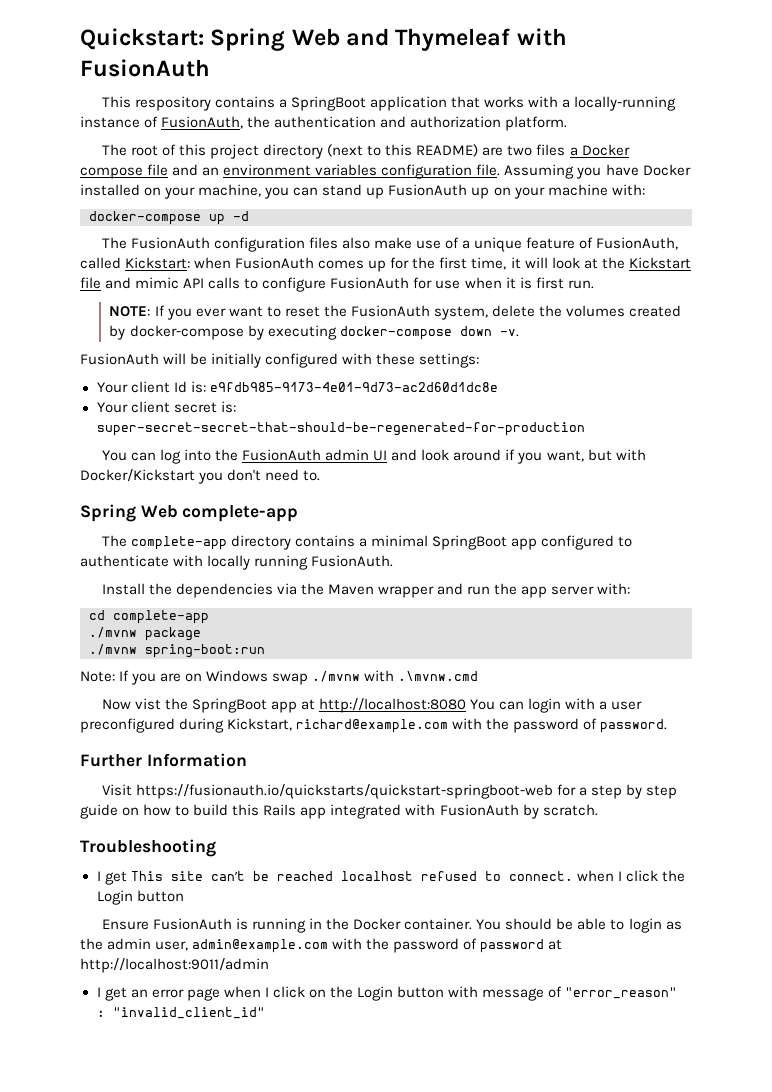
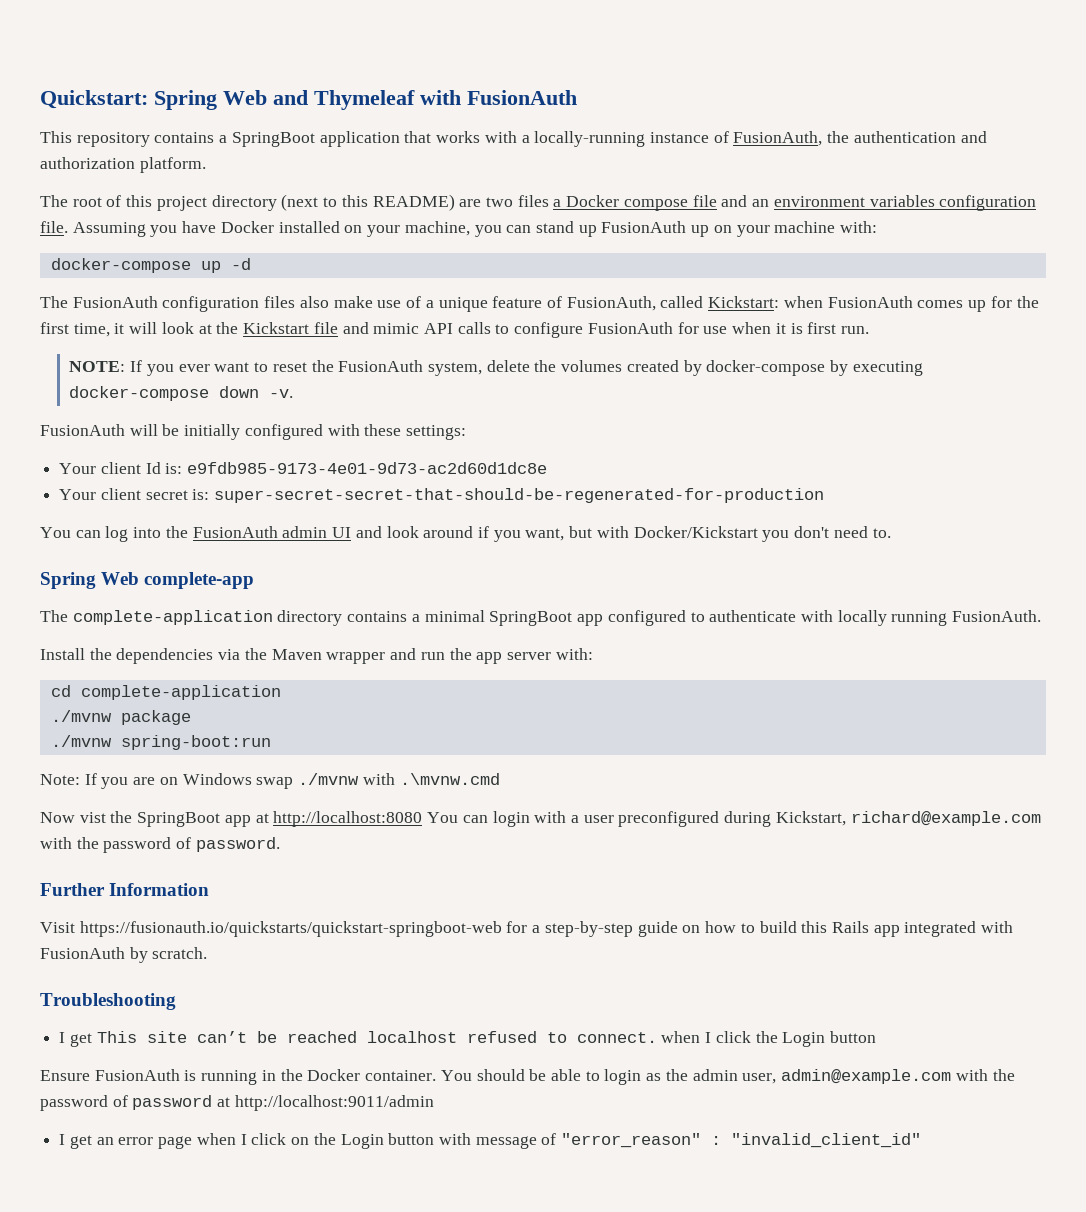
[134,96,211,111] respository -> [76,132,150,147] repository
[130,536,227,550] complete-app -> [72,610,273,625] complete-application
[113,610,209,624] complete-app -> [80,685,281,700] complete-application
[591,784,678,799] step by step -> [544,921,633,937] step-by-step

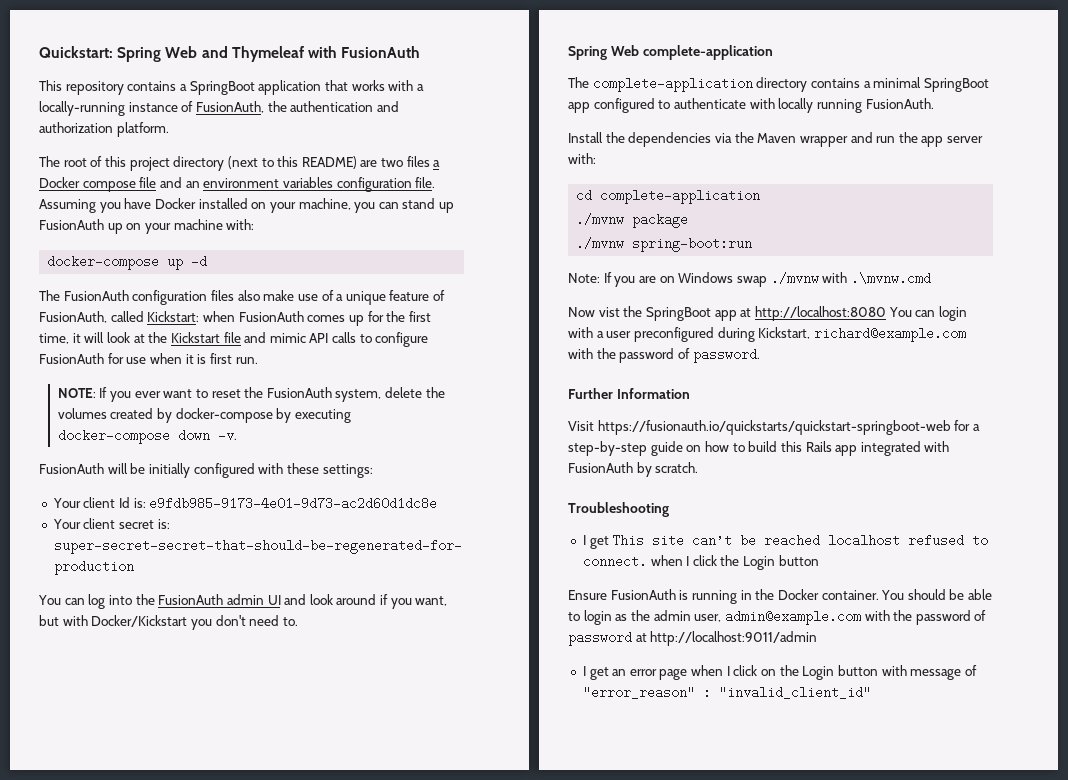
[144,572,255,589] complete-app -> [642,45,773,60] complete-application

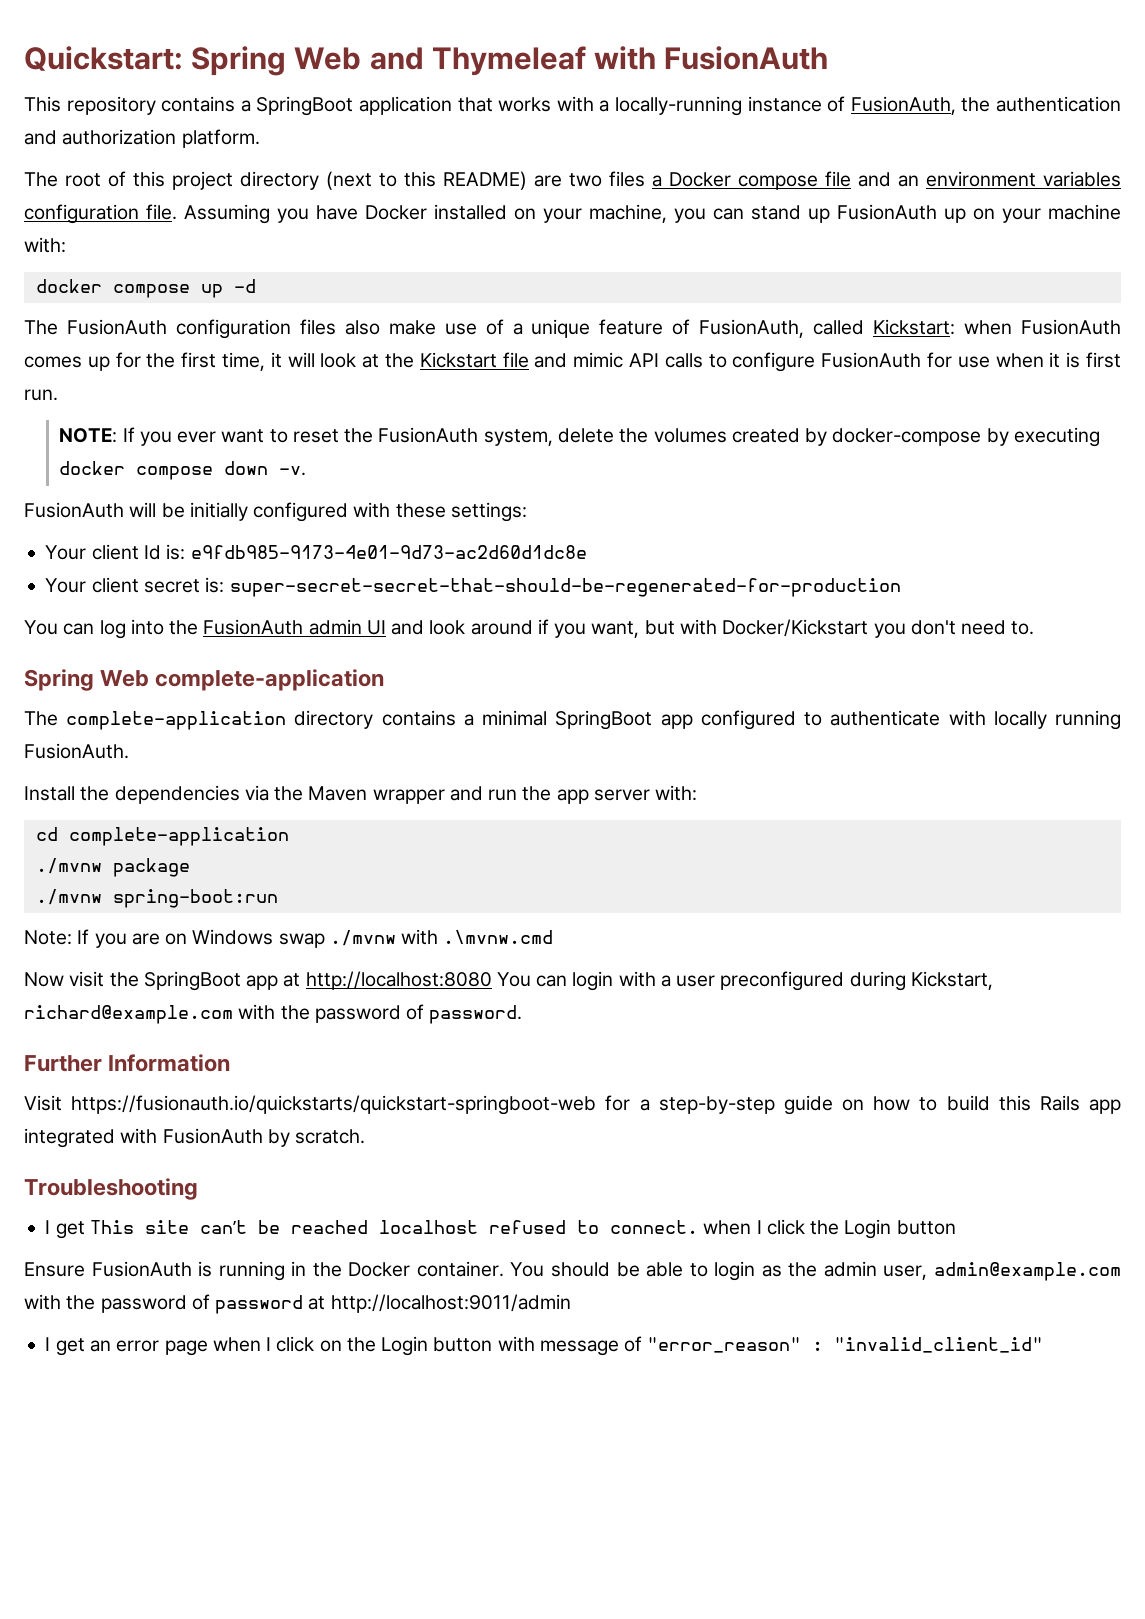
[47,255,160,270] docker-compose -> [35,279,190,298] docker compose
[57,429,170,444] docker-compose -> [59,461,214,480] docker compose
[598,307,620,317] vist -> [69,971,105,987] visit

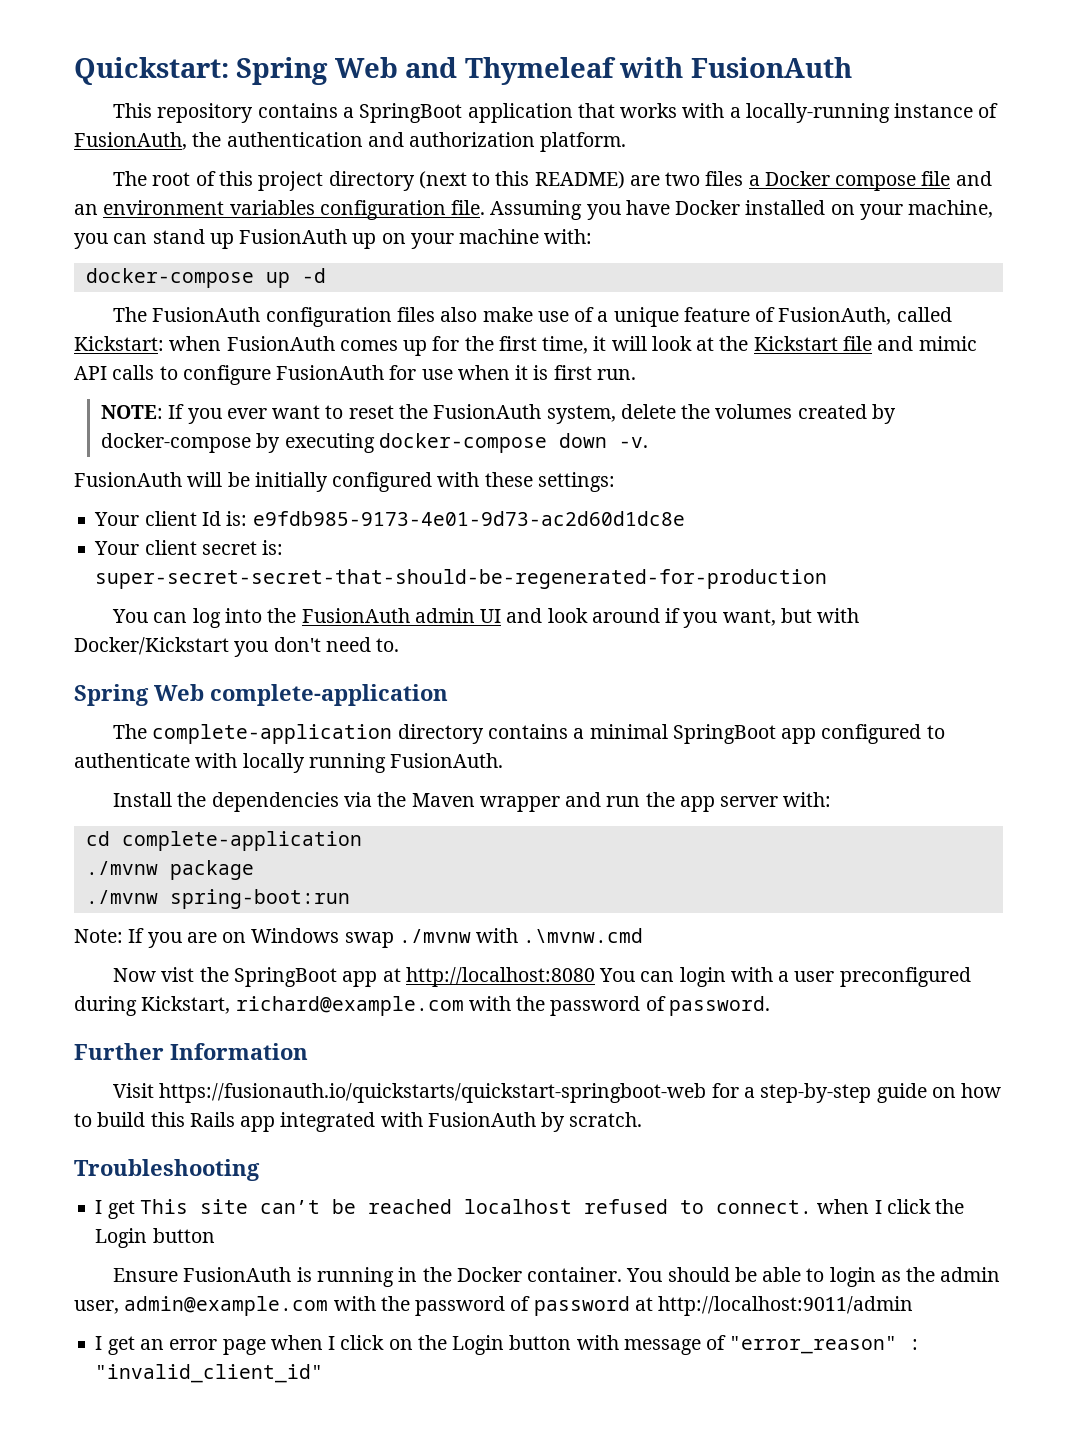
[35,279,190,298] docker compose -> [85,268,254,288] docker-compose
[59,461,214,480] docker compose -> [378,433,547,453] docker-compose
[69,971,105,987] visit -> [161,967,195,982] vist

